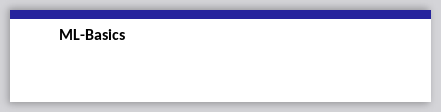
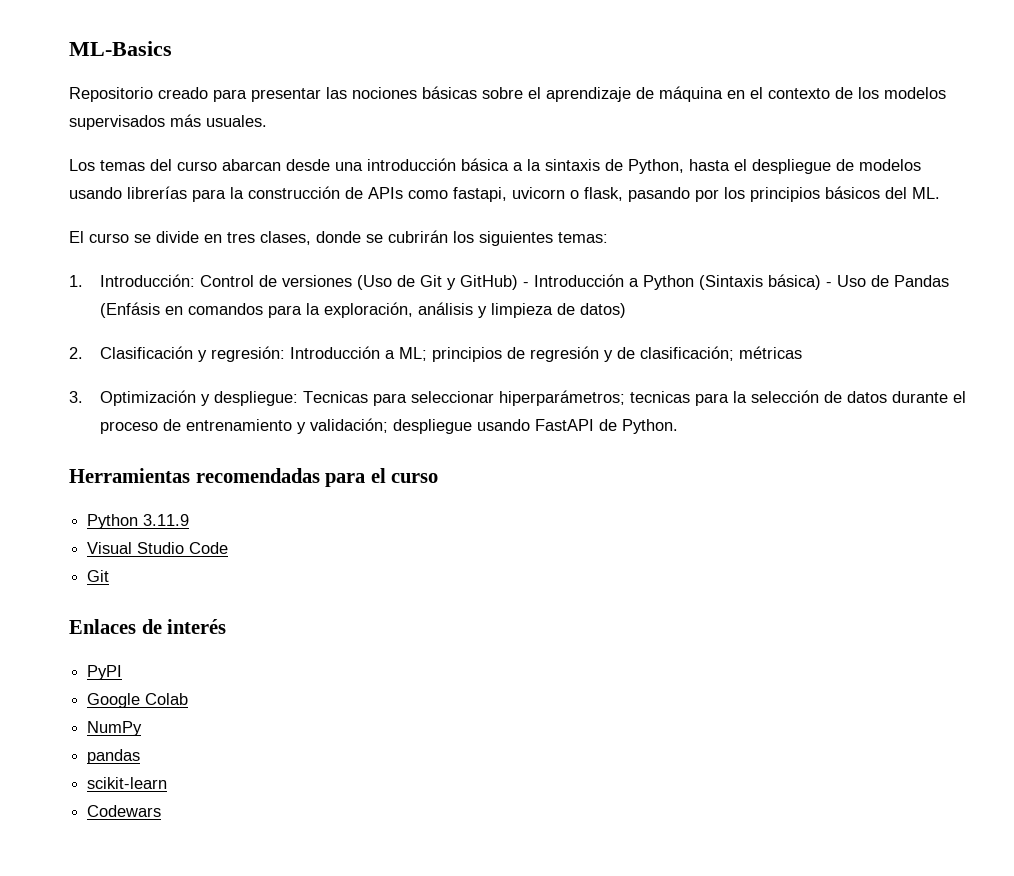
(125, 34) none -> [69,86,946,102] [69,114,267,130] [69,158,921,174] [69,186,940,202] [69,230,608,246] [69,274,950,290] [100,302,627,318] [69,346,803,362] [69,390,967,406] [100,418,679,434] [69,468,439,487] [87,514,190,529] [87,542,229,554] [87,570,110,582] [69,619,227,634] [87,665,123,680] [87,693,189,708] [87,721,143,736] [87,749,141,764] [87,777,168,789] [87,805,162,817] // Repositorio creado para presentar las nociones básicas sobre el aprendizaje de máquina en el contexto de los modelos supervisados más usuales. // Los temas del curso abarcan desde una introducción básica a la sintaxis de Python, hasta el despliegue de modelos usando librerías para la construcción de APIs como fastapi, uvicorn o flask, pasando por los principios básicos del ML. // El curso se divide en tres clases, donde se cubrirán los siguientes temas: // 1. Introducción: Control de versiones (Uso de Git y GitHub) - Introducción a Python (Sintaxis básica) - Uso de Pandas (Enfásis en comandos para la exploración, análisis y limpieza de datos) // 2. Clasificación y regresión: Introducción a ML; principios de regresión y de clasificación; métricas // 3. Optimización y despliegue: Tecnicas para seleccionar hiperparámetros; tecnicas para la selección de datos durante el proceso de entrenamiento y validación; despliegue usando FastAPI de Python. // Herramientas recomendadas para el curso // Python 3.11.9 // Visual Studio Code // Git // Enlaces de interés // PyPI // Google Colab // NumPy // pandas // scikit-learn // Codewars

